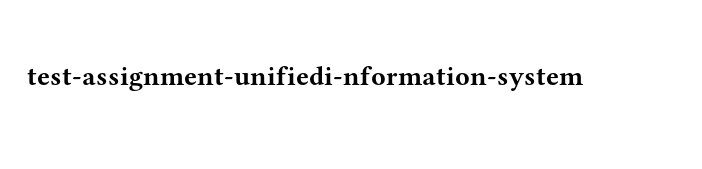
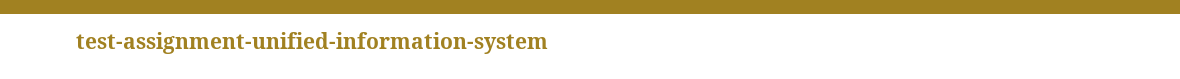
[27,66,584,91] test-assignment-unifiedi-nformation-system -> [76,32,548,54] test-assignment-unified-information-system

